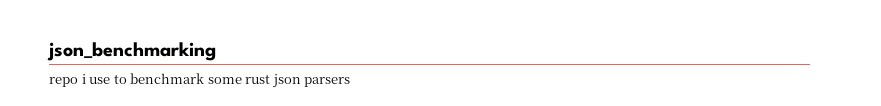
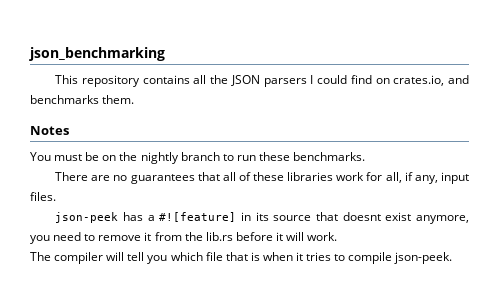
[49,73,351,88] repo i use to benchmark some rust json parsers -> [55,75,469,87] [30,95,135,104] [30,126,69,135] [30,152,366,164] [55,172,470,184] [30,192,56,201] [55,212,469,224] [30,232,338,244] [30,252,453,264] This repository contains all the JSON parsers I could find on crates.io, and benchmarks them. // Notes // You must be on the nightly branch to run these benchmarks. // There are no guarantees that all of these libraries work for all, if any, input files. // json-peek has a #![feature] in its source that doesnt exist anymore, you need to remove it from the lib.rs before it will work. // The compiler will tell you which file that is when it tries to compile json-peek.

